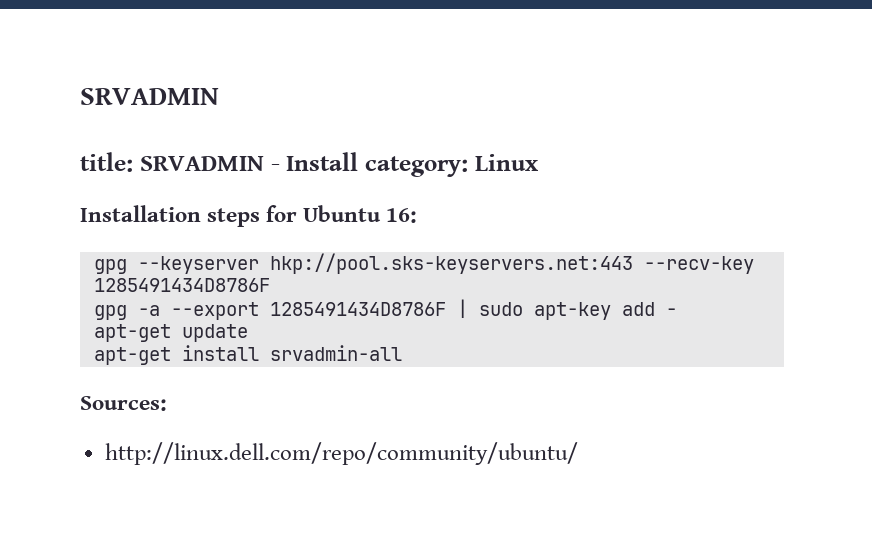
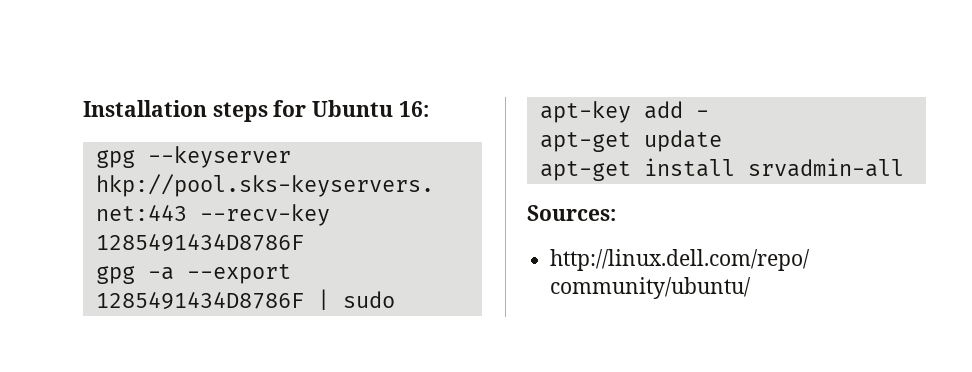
[80,88,219,105] [80,152,539,177] SRVADMIN // title: SRVADMIN - Install category: Linux // -> (83, 108) none

